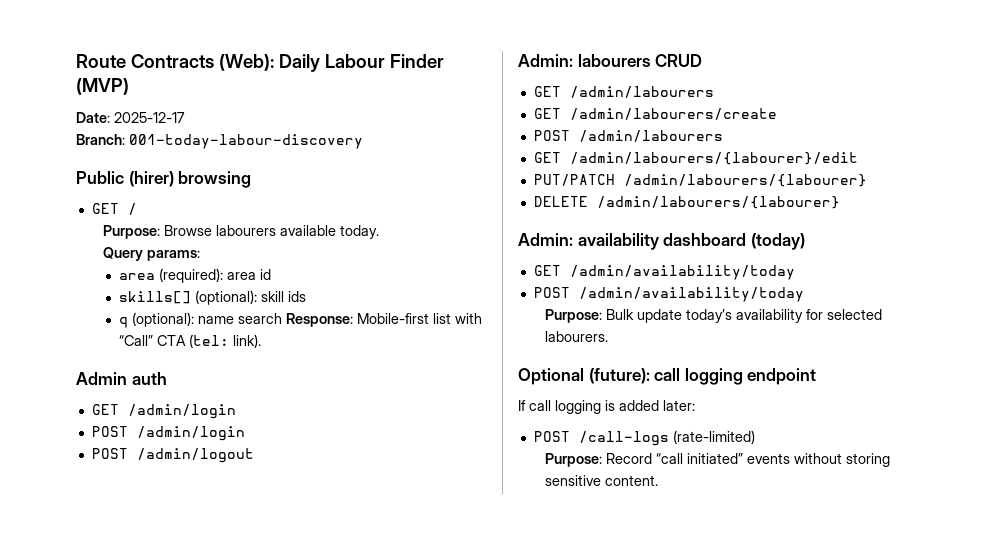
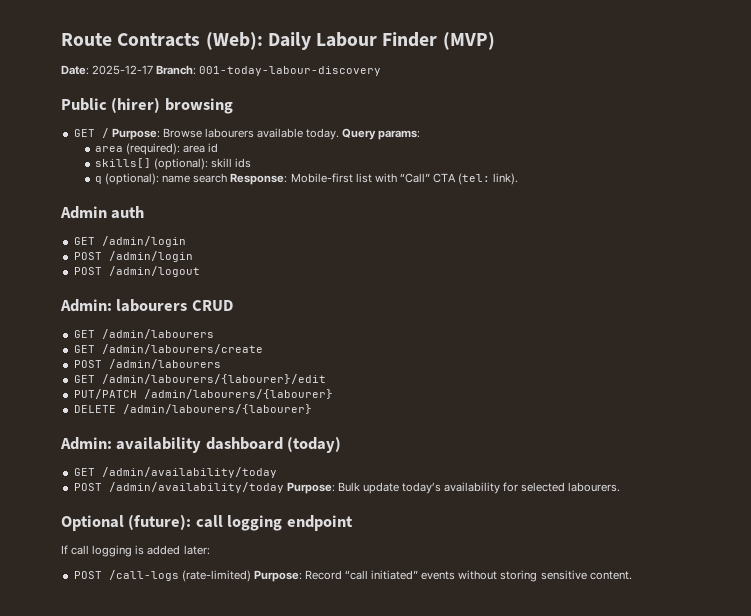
(185, 117) // -> (154, 70) none
(137, 209) // -> (109, 133) none
(379, 232) // -> (340, 134) none
(804, 294) // -> (284, 487) none
(755, 437) // -> (251, 576) none

